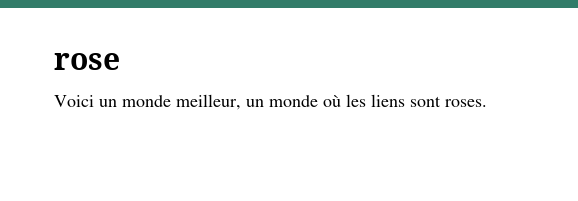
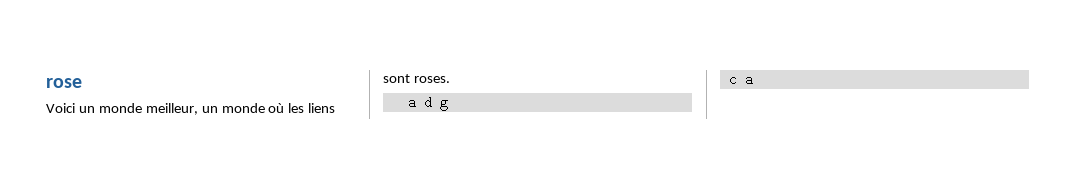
(487, 103) none -> [407,96,448,111] [728,73,753,86] // a d g // c a

